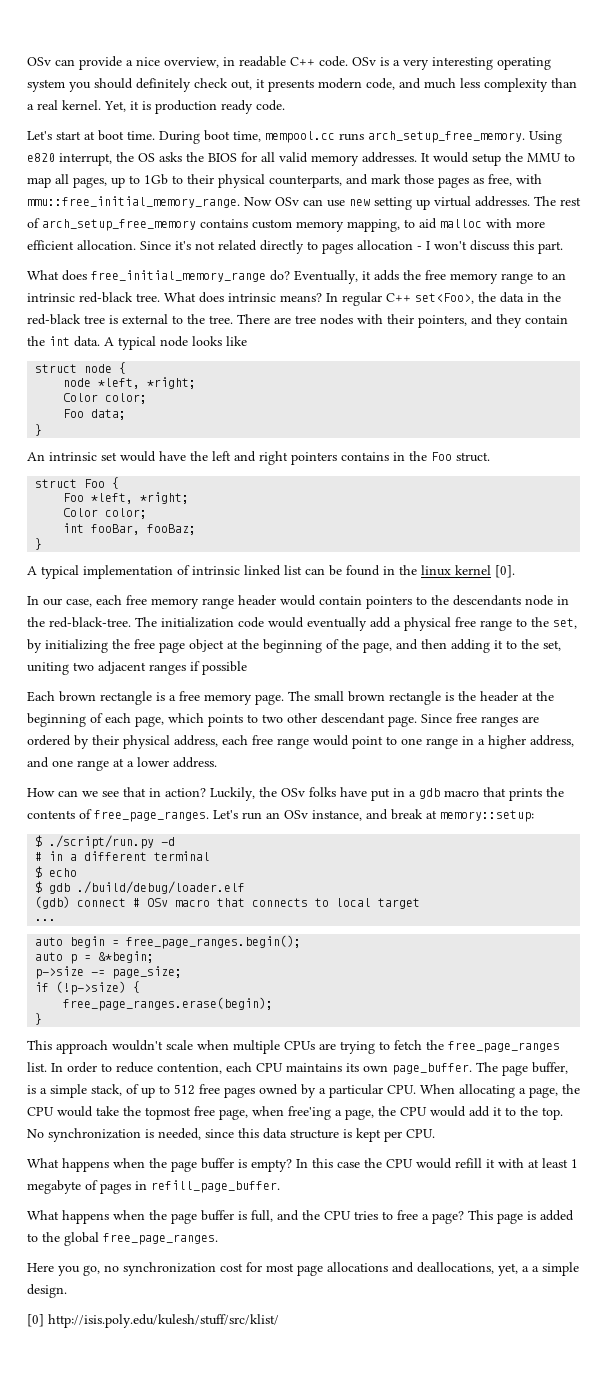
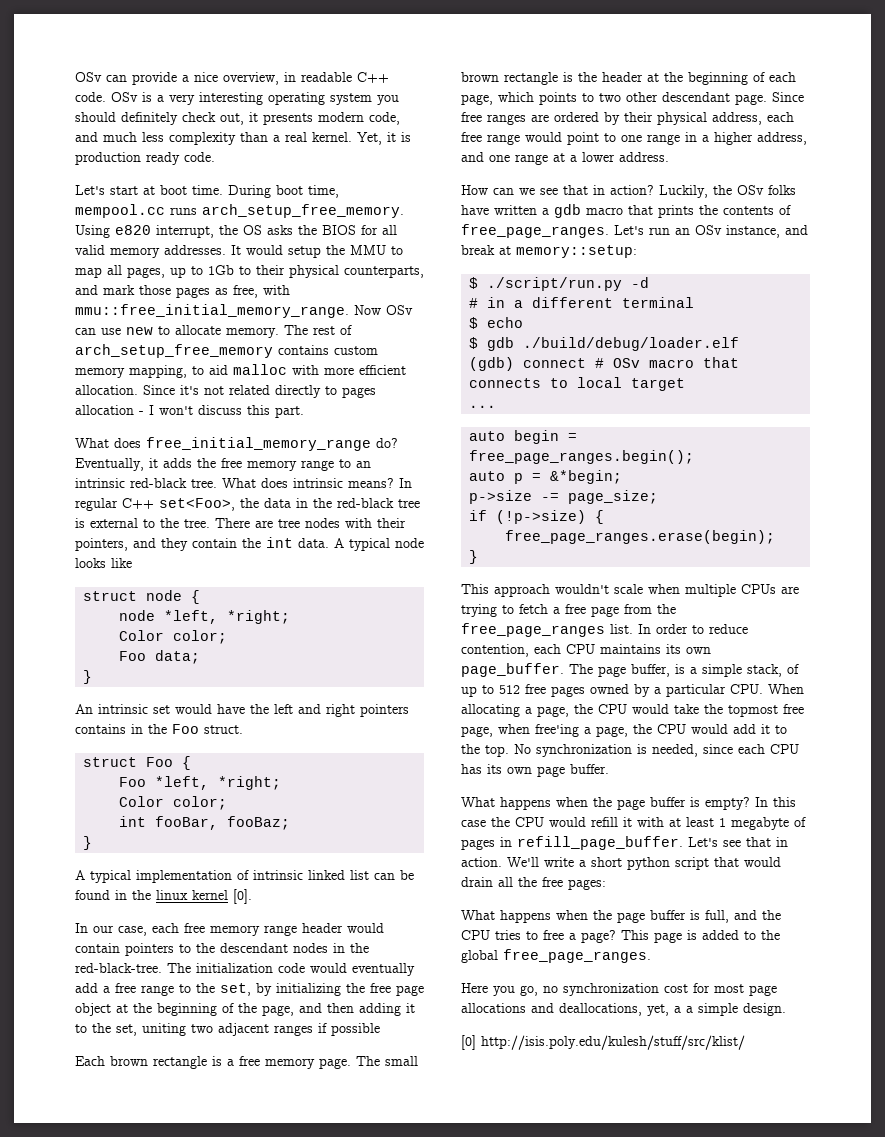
[374,196,530,210] setting up virtual addresses. -> [158,325,279,338] to allocate memory.
[453,595,553,606] descendants node -> [220,943,328,953] descendant nodes
[404,617,451,631] physical -> (110, 989) none
[371,788,405,801] put in -> [494,205,537,215] written
(422, 1045) none -> [553,604,652,617] a free page from
[238,1128,435,1142] this data structure is kept per CPU. -> [738,744,799,754] [461,764,609,777] each CPU has its own page buffer.
(280, 1186) none -> [688,837,788,847] [461,857,781,870] [461,877,606,890] Let's see that in action. We'll write a short python script that would drain all the free pages:

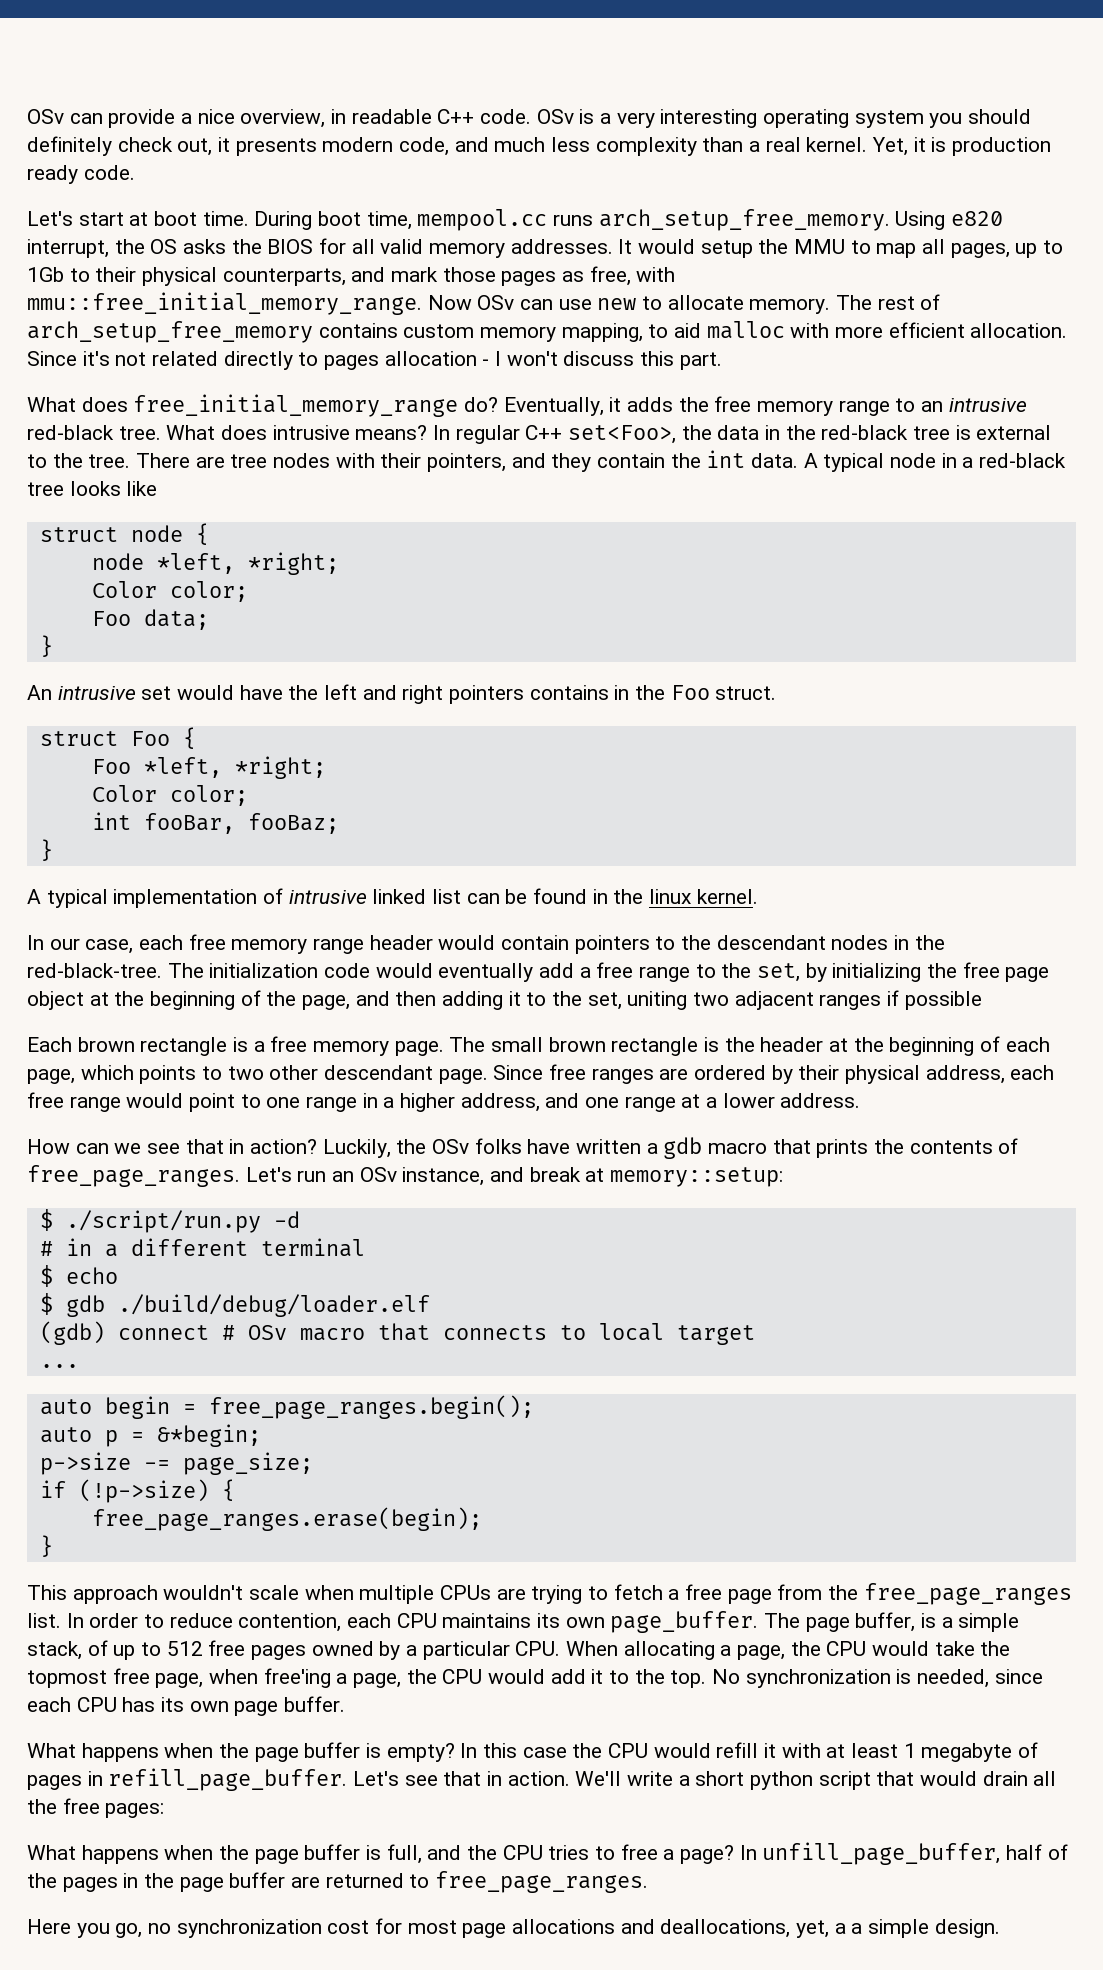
[75,478,125,488] intrinsic -> [948,398,1027,412] intrusive
[293,478,343,488] intrinsic -> [272,425,350,440] intrusive
(424, 543) none -> [941,453,1067,468] [27,482,64,496] in a red-black tree
[98,704,148,714] intrinsic -> [57,686,136,700] intrusive
[253,870,303,880] intrinsic -> [288,890,367,904] intrusive
[192,889,252,904] kernel [0]. -> [696,889,758,904] kernel.
[621,930,780,943] [461,950,498,963] This page is added to the global -> [739,1842,1068,1865] [27,1872,430,1892] In unfill_page_buffer, half of the pages in the page buffer are returned to
[461,1035,745,1050] // [0] http://isis.poly.edu/kulesh/stuff/src/klist/ -> (1000, 1928) none

